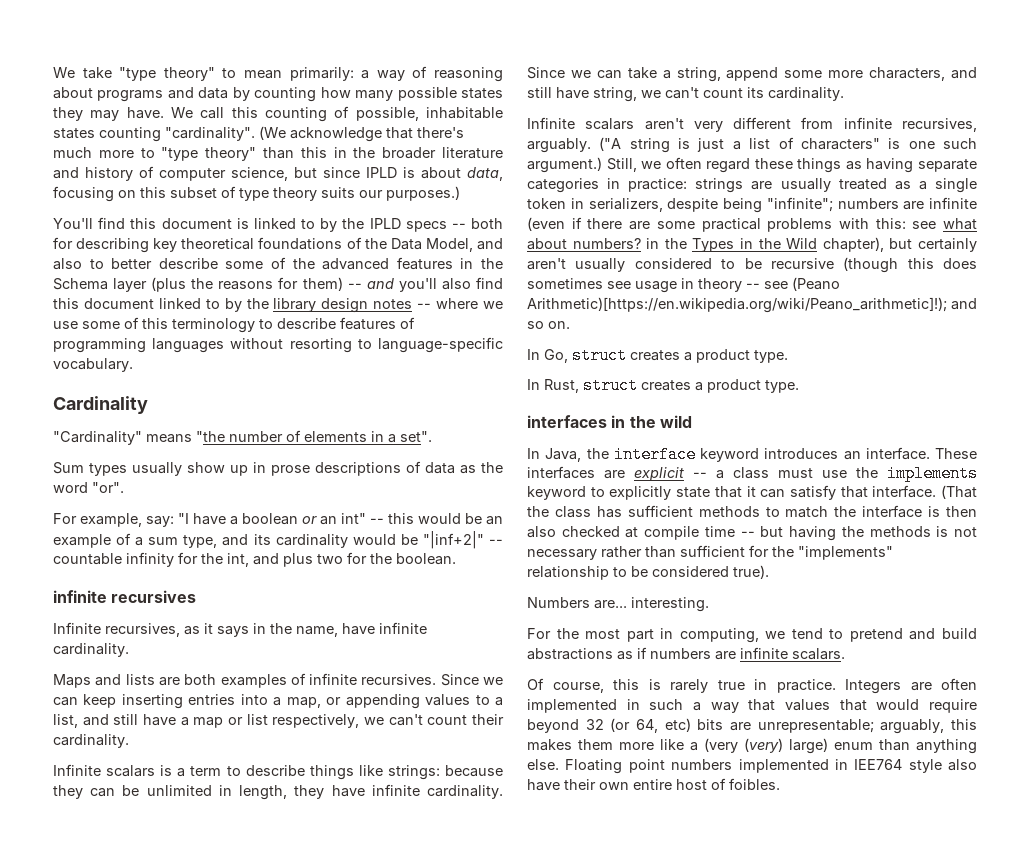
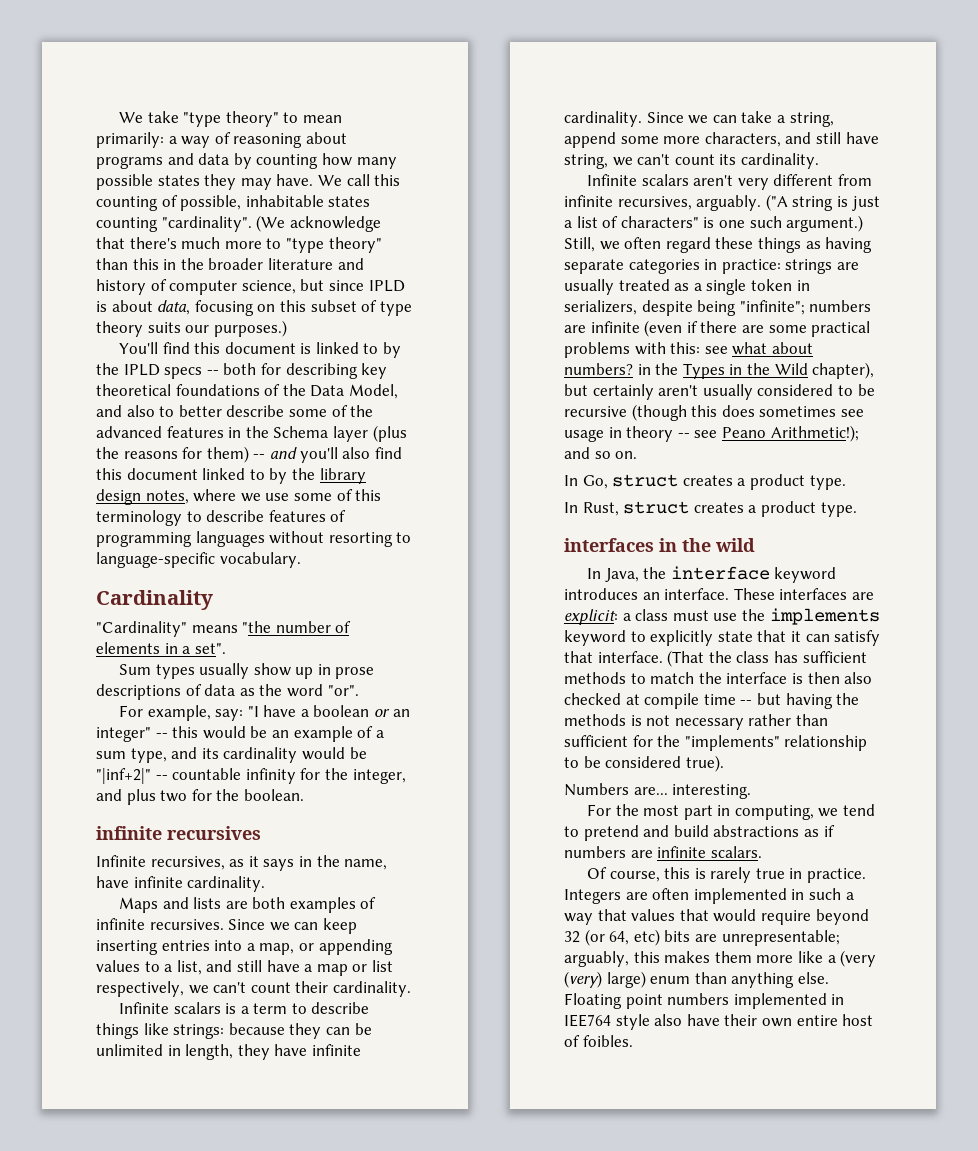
[373,299,432,309] notes -- -> [145,490,189,504] notes,
[341,513,366,524] int" -> [96,727,151,742] integer"
[227,553,249,567] int, -> [352,769,406,784] integer,
[792,277,840,291] [527,297,947,313] (Peano Arithmetic)[https://en.wikipedia.org/wiki/Peano_arithmetic]!); -> [721,425,859,442] Peano Arithmetic!);
[634,467,707,481] explicit -- -> [564,609,618,625] explicit:

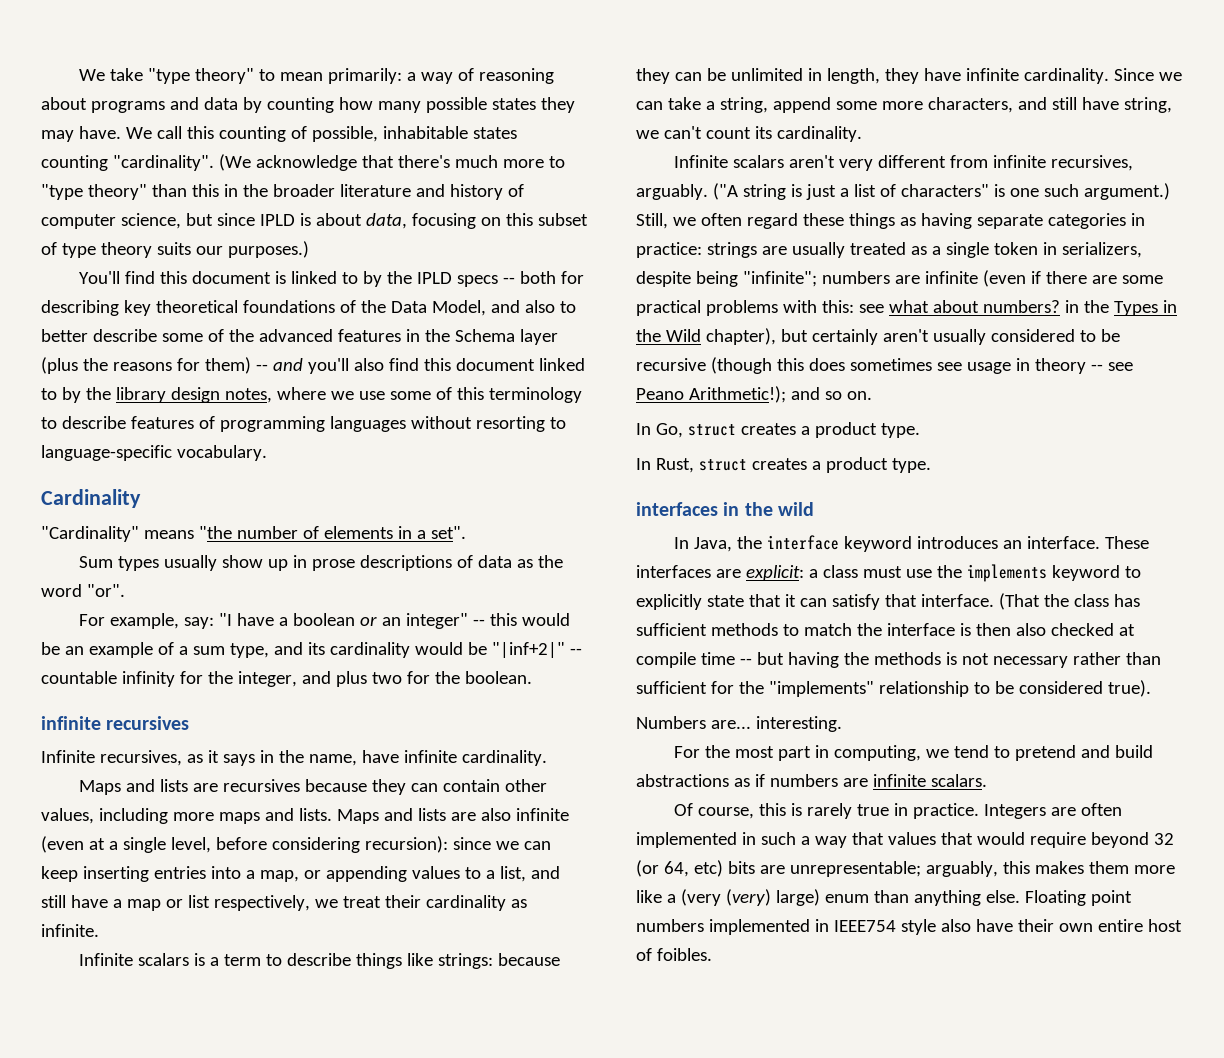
[252,897,377,913] [96,918,266,930] both examples of infinite recursives. Since -> [223,779,548,795] [41,808,569,824] [41,836,491,853] recursives because they can contain other values, including more maps and lists. Maps and lists are also infinite (even at a single level, before considering recursion): since
[213,981,411,997] can't count their cardinality. -> [342,895,527,911] [41,924,99,937] treat their cardinality as infinite.
[564,1014,611,1027] IEE764 -> [833,920,896,932] IEEE754

